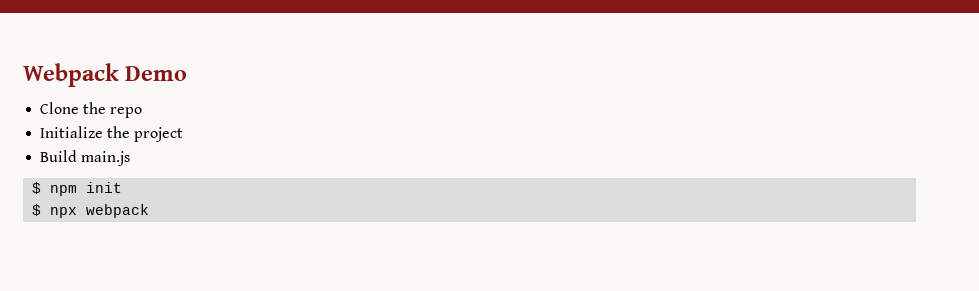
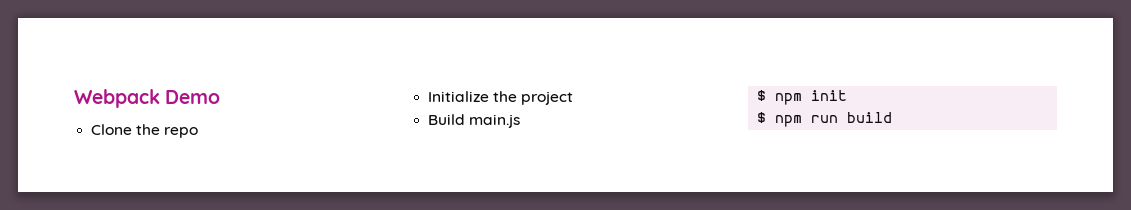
[50,204,150,218] npx webpack -> [775,112,893,127] npm run build

